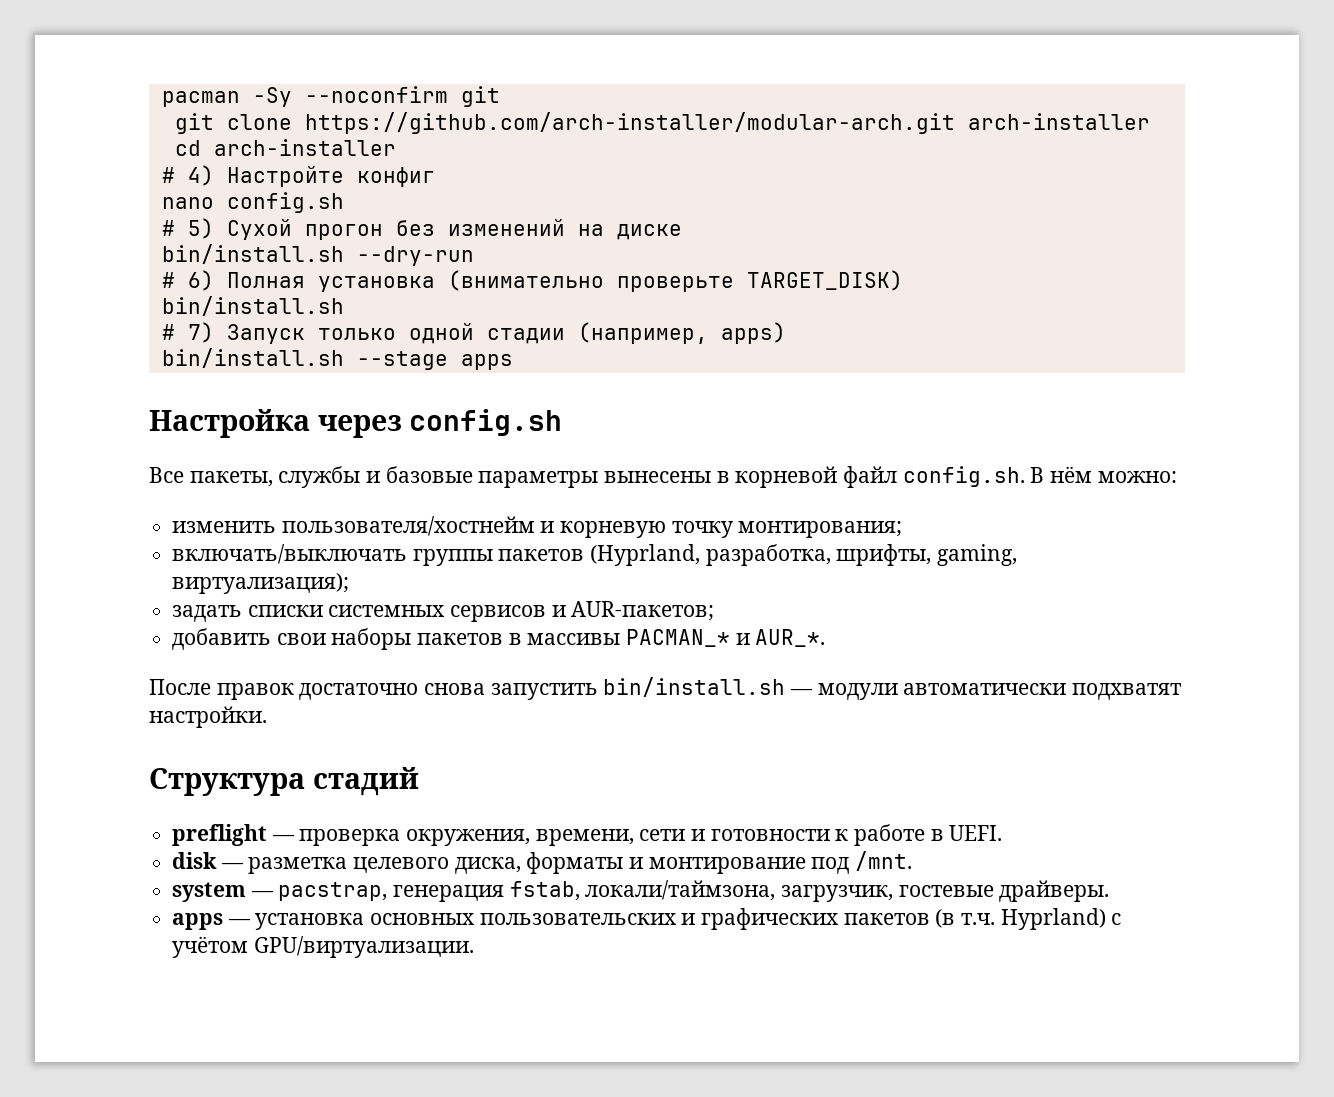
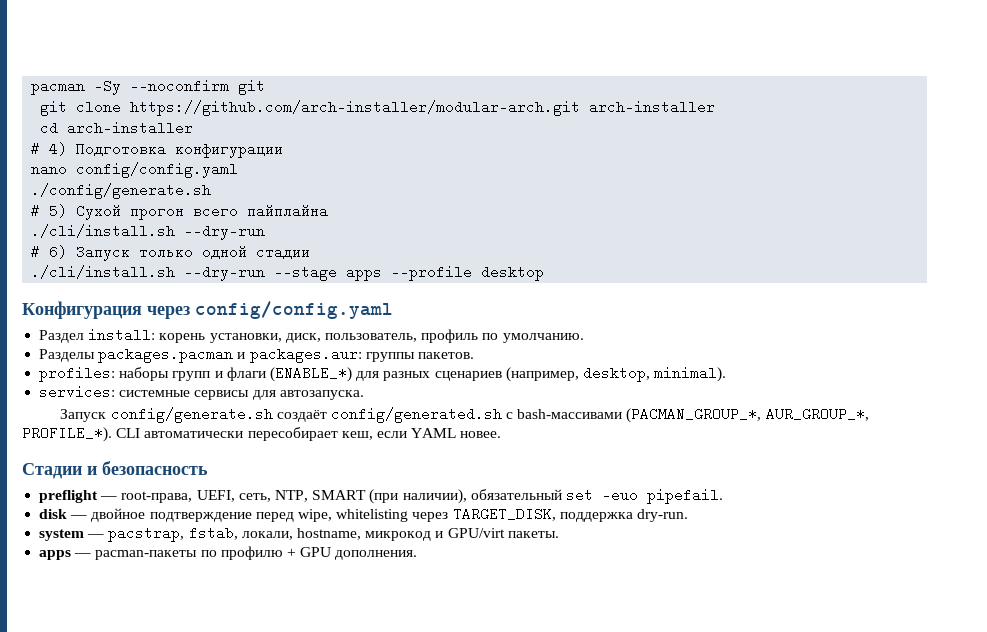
[226,166,435,187] Настройте конфиг -> [76,140,284,158] Подготовка конфигурации
[226,192,344,213] config.sh -> [76,162,239,178] [31,183,212,199] config/config.yaml // ./config/generate.sh
[395,219,682,240] [161,244,474,266] [161,270,903,292] [161,296,344,316] [161,322,214,343] без изменений на диске // bin/install.sh --dry-run // # 6) Полная установка (внимательно проверьте TARGET_DISK) // bin/install.sh // # 7) -> [193,202,329,219] [31,224,266,240] [31,245,68,259] всего пайплайна // ./cli/install.sh --dry-run // # 6)
[577,322,786,344] [161,348,344,368] (например, apps) // bin/install.sh -> [31,265,266,281] // ./cli/install.sh --dry-run
[149,409,563,438] [149,466,1177,488] [172,516,903,538] [172,544,1018,566] [172,573,350,594] [172,601,715,622] [172,628,826,650] [149,677,1183,700] [149,706,267,728] [149,767,419,796] [172,824,1003,846] [172,851,913,874] [172,880,1110,902] [172,908,1122,930] [172,936,474,958] // Настройка через config.sh // Все пакеты, службы и базовые параметры вынесены в корневой файл config.sh. В нём можно: // изменить пользователя/хостнейм и корневую точку монтирования; // включать/выключать группы пакетов (Hyprland, разработка, шрифты, gaming, виртуализация); // задать списки системных сервисов и AUR-пакетов; // добавить свои наборы пакетов в массивы PACMAN_* и AUR_*. // После правок достаточно снова запустить bin/install.sh — модули автоматически подхватят настройки. // Структура стадий // preflight — проверка окружения, времени, сети и готовности к работе в UEFI. // disk — разметка целевого диска, форматы и монтирование под /mnt. // system — pacstrap, генерация fstab, локали/таймзона, загрузчик, гостевые драйверы. // apps — установка основных пользовательских и графических пакетов (в т.ч. Hyprland) с учётом GPU/виртуализации. -> [391,265,545,281] [22,301,393,319] [39,328,584,343] [39,347,474,363] [39,366,727,382] [39,385,364,400] [60,407,869,423] [22,426,502,442] [22,461,208,479] [39,488,723,504] [39,507,688,522] [39,526,559,542] [39,546,418,560] --profile desktop // Конфигурация через config/config.yaml // Раздел install: корень установки, диск, пользователь, профиль по умолчанию. // Разделы packages.pacman и packages.aur: группы пакетов. // profiles: наборы групп и флаги (ENABLE_*) для разных сценариев (например, desktop, minimal). // services: системные сервисы для автозапуска. // Запуск config/generate.sh создаёт config/generated.sh с bash-массивами (PACMAN_GROUP_*, AUR_GROUP_*, PROFILE_*). CLI автоматически пересобирает кеш, если YAML новее. // Стадии и безопасность // preflight — root-права, UEFI, сеть, NTP, SMART (при наличии), обязательный set -euo pipefail. // disk — двойное подтверждение перед wipe, whitelisting через TARGET_DISK, поддержка dry-run. // system — pacstrap, fstab, локали, hostname, микрокод и GPU/virt пакеты. // apps — pacman-пакеты по профилю + GPU дополнения.

